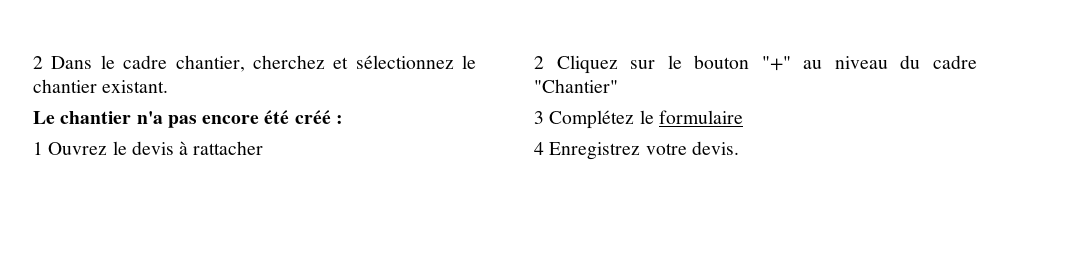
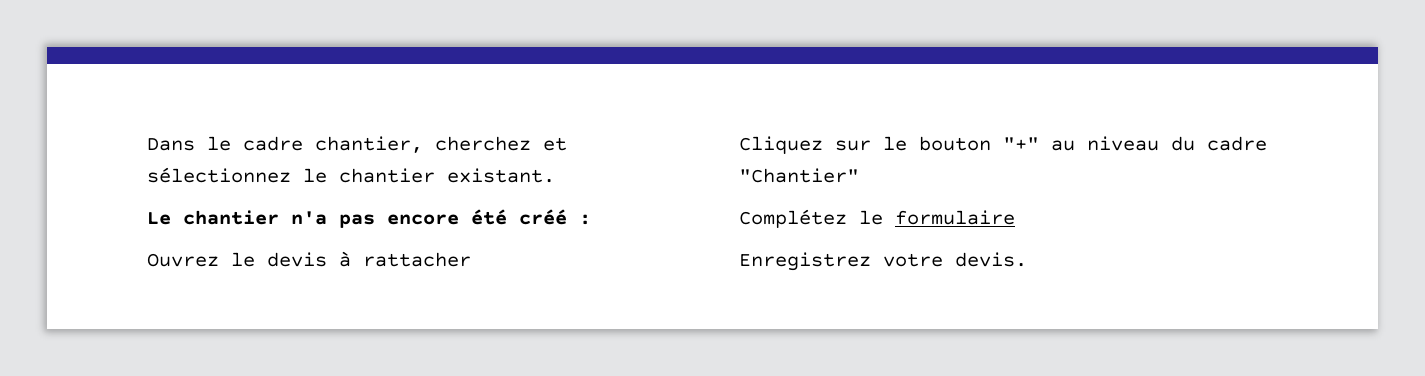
[33,56,43,69] 2 -> (147, 144) none
[33,142,43,155] 1 -> (591, 219) none
[534,56,544,69] 2 -> (471, 259) none
[534,111,544,124] 3 -> (859, 175) none
[534,142,544,155] 4 -> (1015, 217) none

